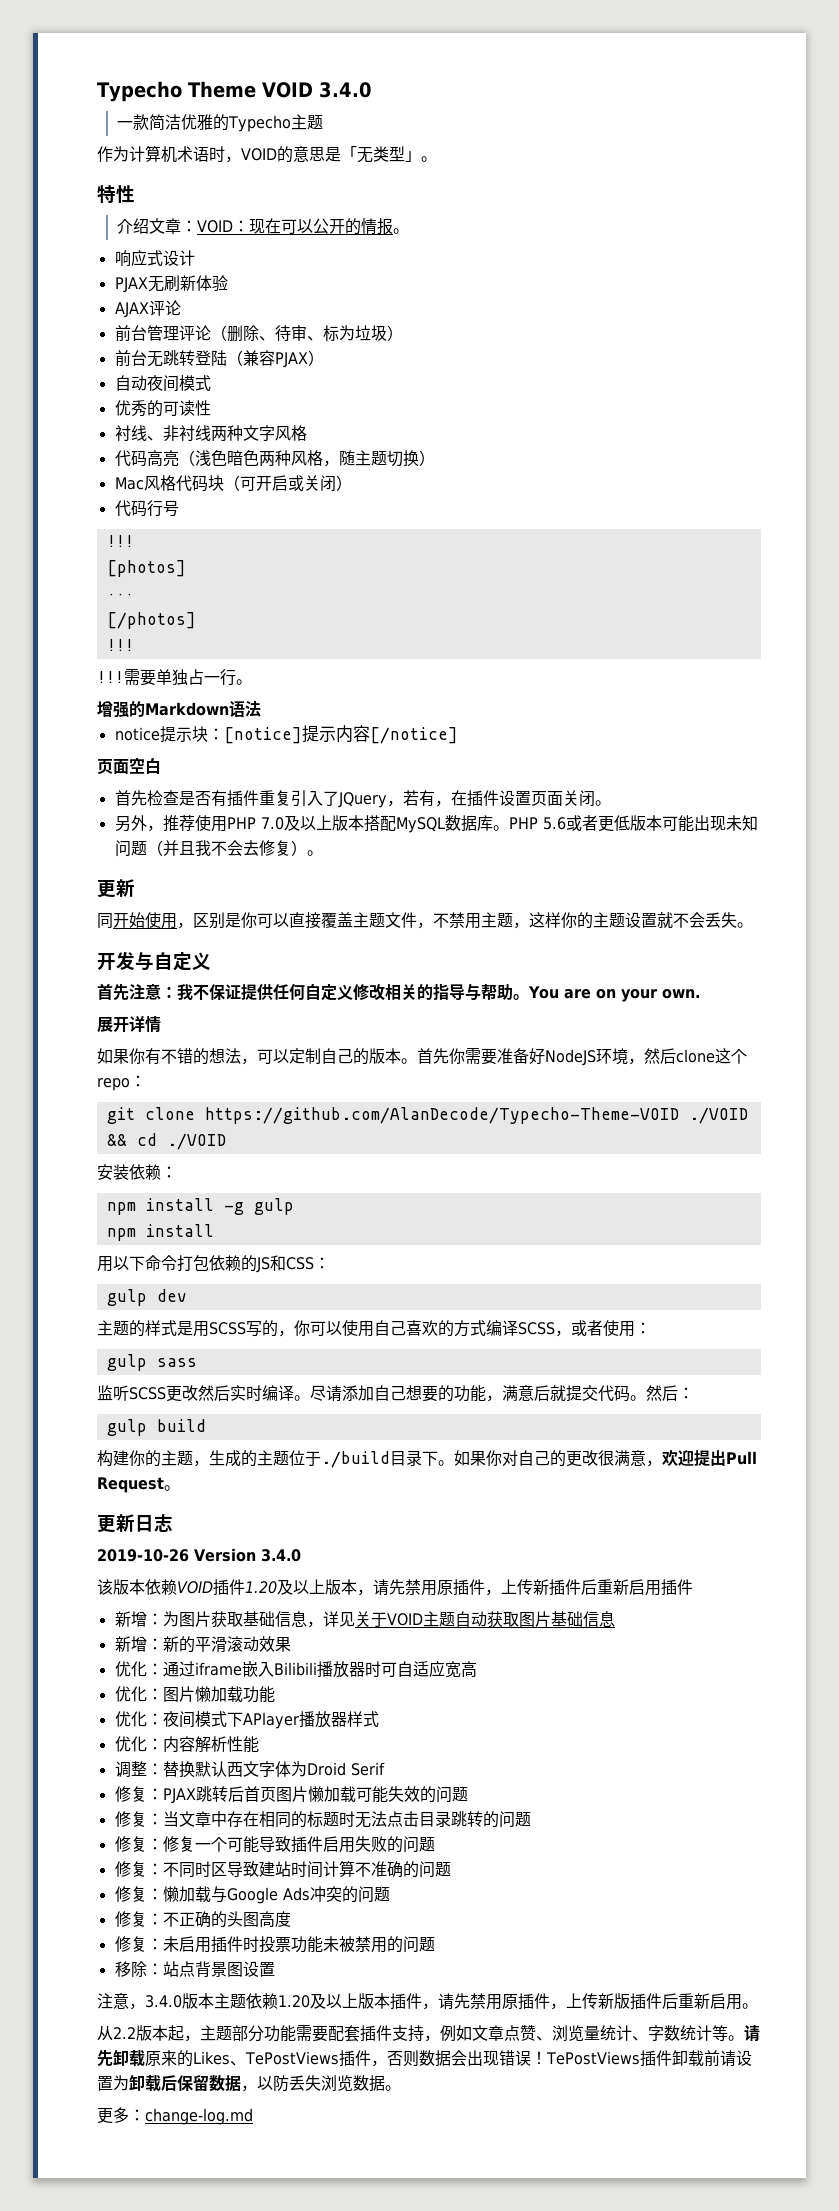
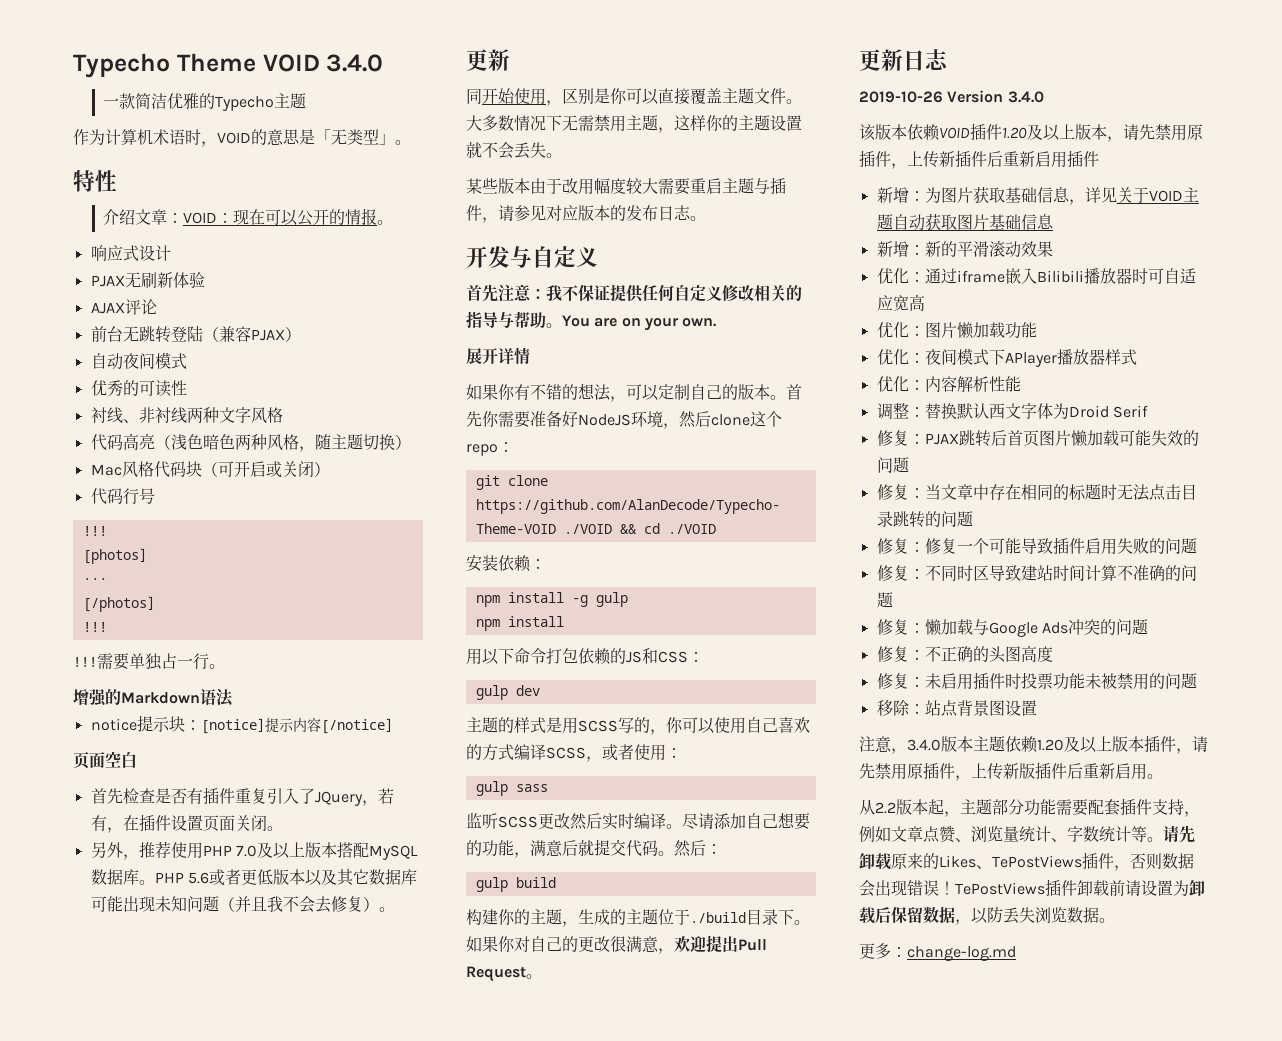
[114,325,403,342] // 前台管理评论（删除、待审、标为垃圾） -> (157, 307) none
(662, 823) none -> [304,869,417,886] 以及其它数据库
[417,913,449,929] ，不 -> [786,99,802,104] [466,115,594,131] 。大多数情况下无需
(753, 925) none -> [466,177,786,195] [466,205,706,223] // 某些版本由于改用幅度较大需要重启主题与插件，请参见对应版本的发布日志。

